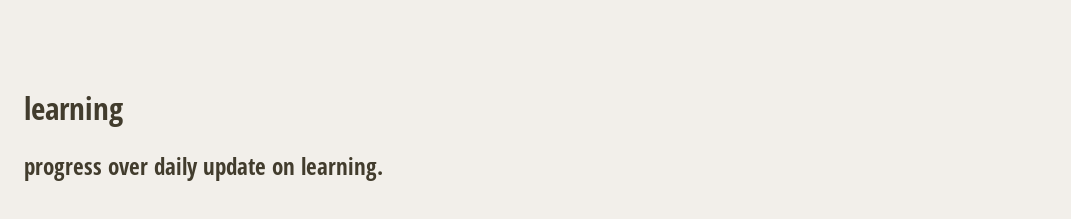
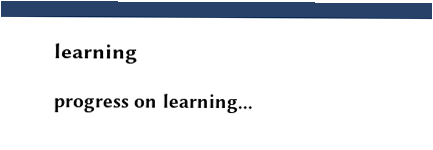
[108,157,384,181] over daily update on learning. -> [133,93,253,114] on learning...

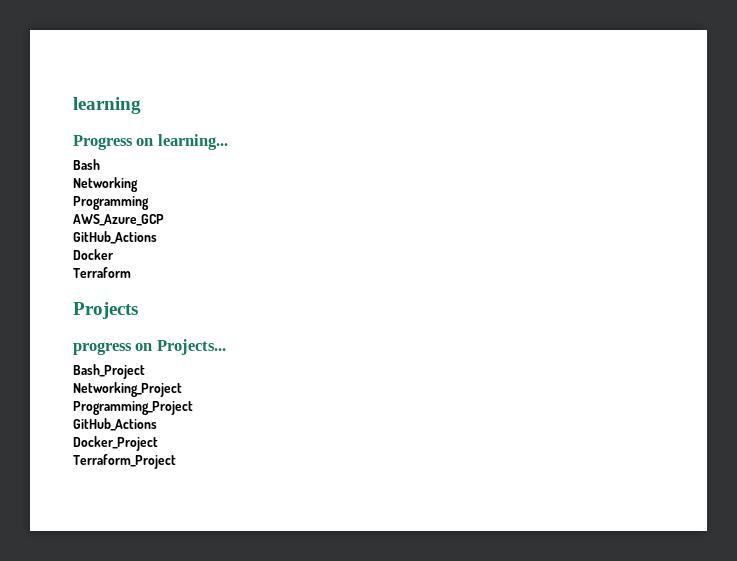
[53,93,253,114] progress on learning... -> [73,134,228,150] [73,159,100,170] [73,177,138,192] [73,196,149,210] [73,214,164,226] [73,231,157,244] [73,249,114,260] [73,267,131,278] [73,302,138,319] [73,339,226,355] [73,364,145,379] [73,382,182,397] [73,401,193,415] [73,418,157,431] [73,436,158,451] [73,454,176,469] Progress on learning... // Bash // Networking // Programming // AWS_Azure_GCP // GitHub_Actions // Docker // Terraform // Projects // progress on Projects... // Bash_Project // Networking_Project // Programming_Project // GitHub_Actions // Docker_Project // Terraform_Project

